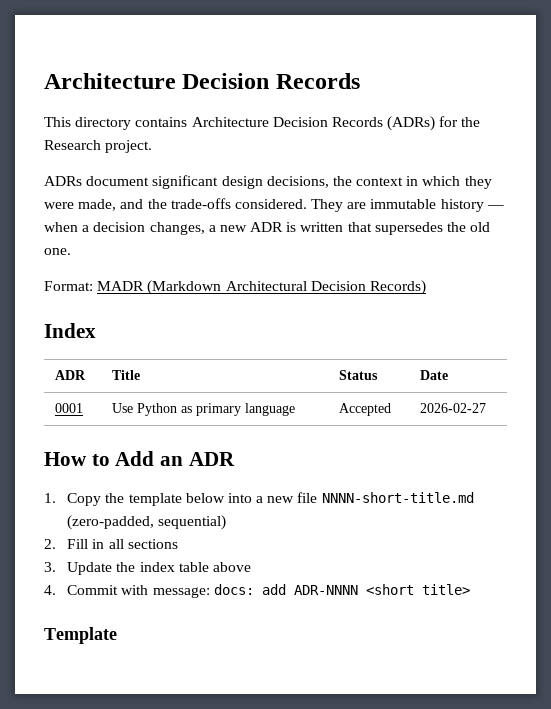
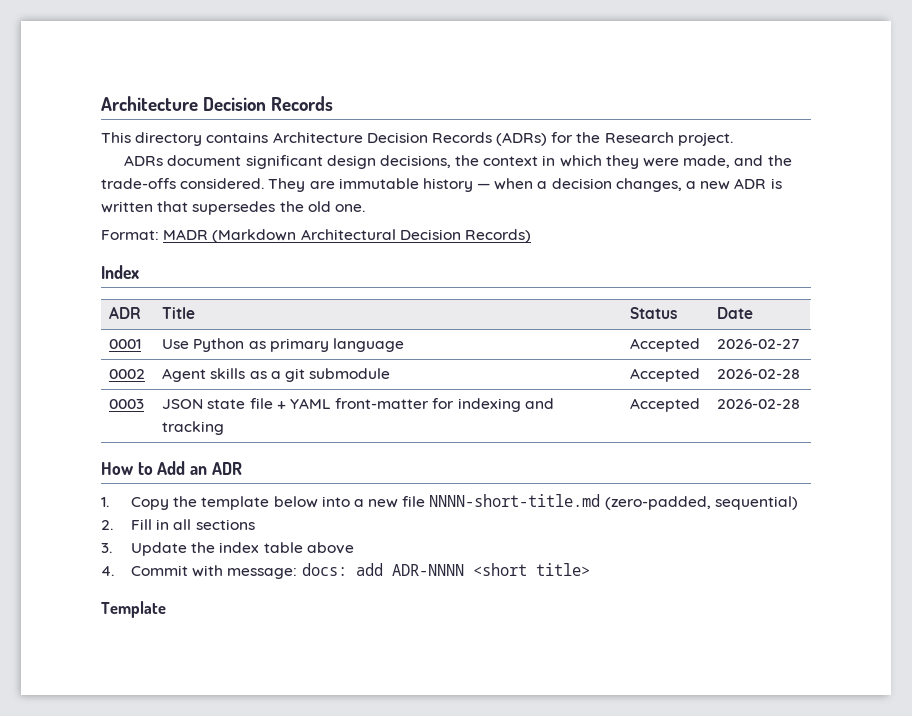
(487, 408) none -> [109,369,146,379] [162,368,391,382] [630,368,701,382] [717,369,801,379] [109,399,145,409] [162,398,554,412] [162,421,225,435] [630,398,701,412] [717,399,801,409] // 0002 | Agent skills as a git submodule | Accepted | 2026-02-28 // 0003 | JSON state file + YAML front-matter for indexing and tracking | Accepted | 2026-02-28

